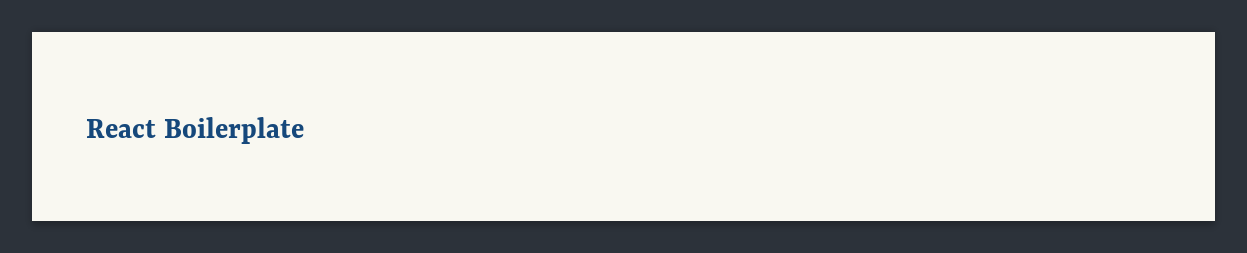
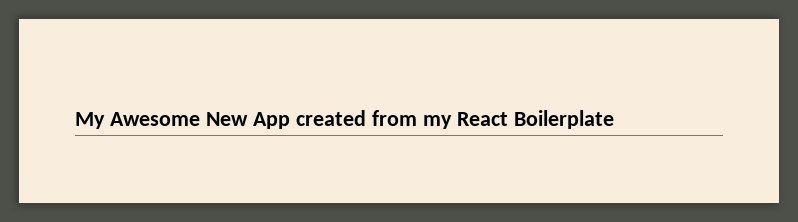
(86, 128) none -> [75,110,452,129] My Awesome New App created from my

